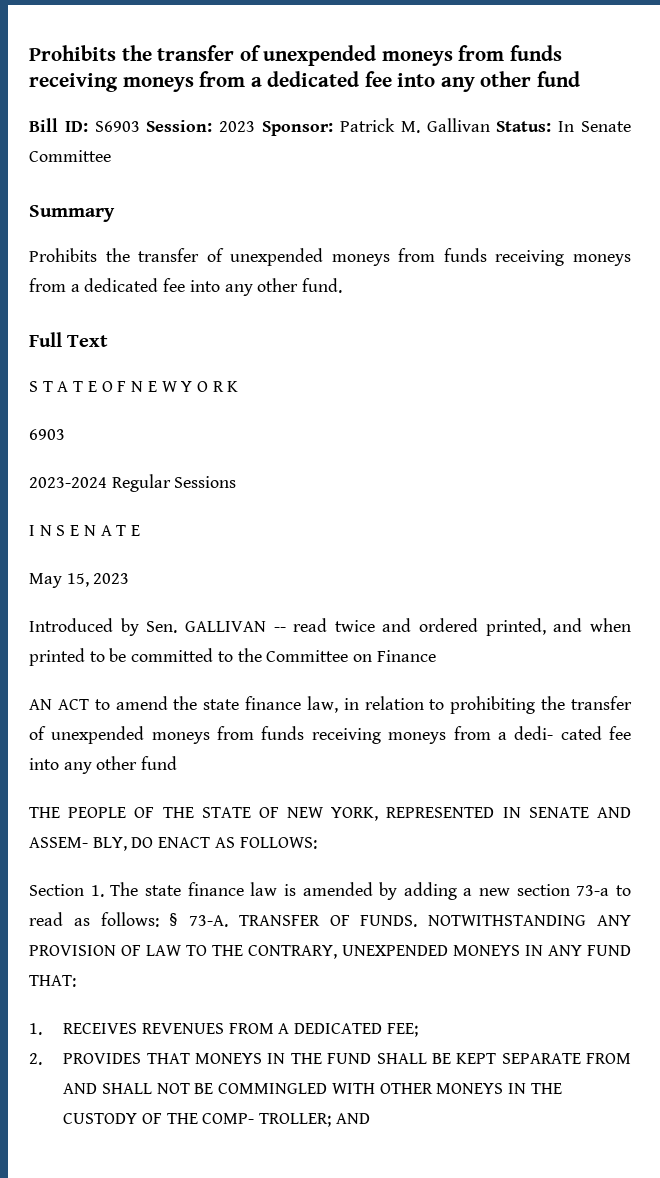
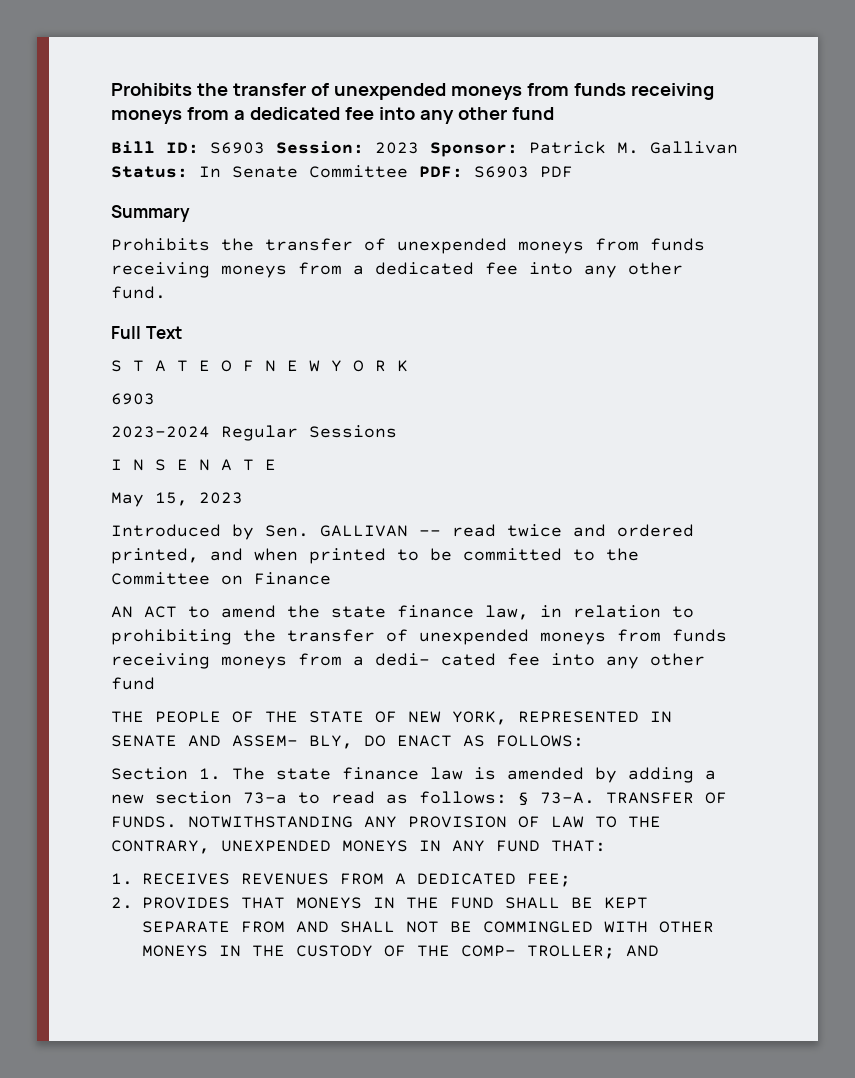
(111, 156) none -> [419,166,573,178] PDF: S6903 PDF

